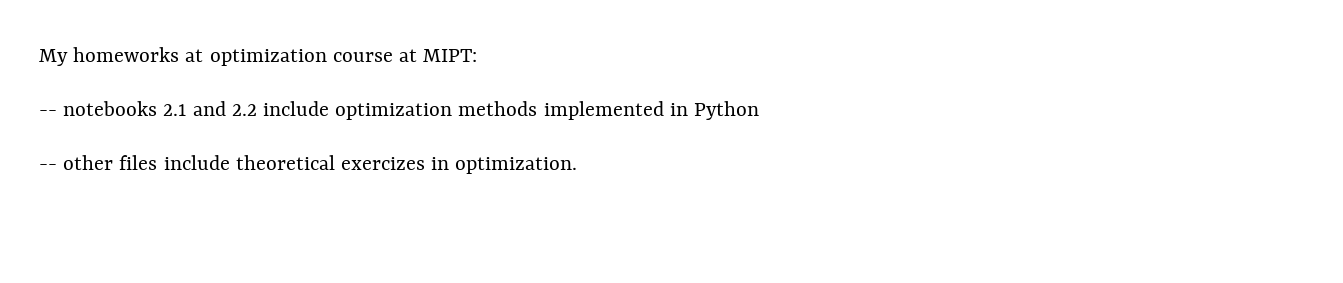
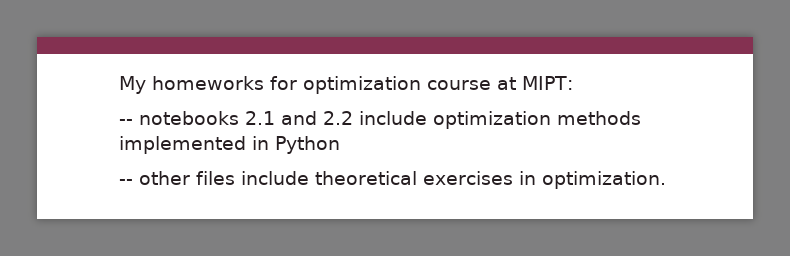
[185,49,204,62] at -> [270,76,297,90] for
[341,157,426,170] exercizes -> [423,171,513,185] exercises

